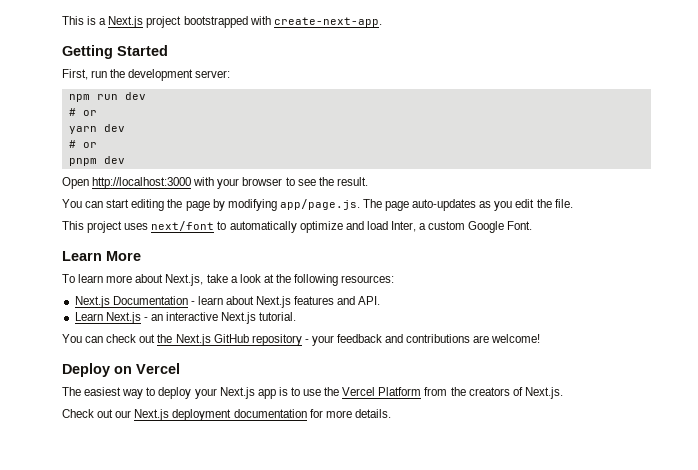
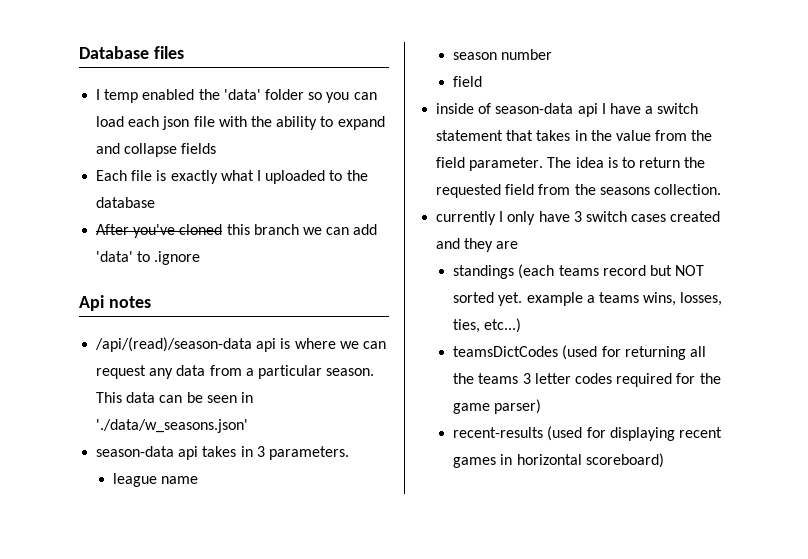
[62,16,382,28] [62,45,168,59] [62,69,231,81] [68,92,146,102] [68,108,97,116] [68,124,125,134] [68,140,97,148] [68,156,125,166] [62,177,368,189] [62,199,573,211] [62,221,533,233] [62,251,141,261] [62,274,395,286] [74,296,381,308] [74,312,297,324] [62,334,541,346] [62,363,180,377] [62,387,563,399] [62,409,391,421] This is a Next.js project bootstrapped with create-next-app. // Getting Started // First, run the development server: // npm run dev // # or // yarn dev // # or // pnpm dev // Open http://localhost:3000 with your browser to see the result. // You can start editing the page by modifying app/page.js. The page auto-updates as you edit the file. // This project uses next/font to automatically optimize and load Inter, a custom Google Font. // Learn More // To learn more about Next.js, take a look at the following resources: // Next.js Documentation - learn about Next.js features and API. // Learn Next.js - an interactive Next.js tutorial. // You can check out the Next.js GitHub repository - your feedback and contributions are welcome! // Deploy on Vercel // The easiest way to deploy your Next.js app is to use the Vercel Platform from the creators of Next.js. // Check out our Next.js deployment documentation for more details. -> [79,46,184,59] [96,89,377,103] [96,116,385,130] [96,143,217,157] [96,170,368,184] [96,197,156,208] [96,224,378,238] [96,251,201,265] [79,295,151,311] [95,337,386,352] [96,365,375,379] [96,392,253,403] [96,419,249,433] [96,446,349,460] [113,473,199,487] [453,49,553,60] [453,76,483,87] [436,103,699,117] [436,130,713,141] [436,157,706,171] [436,184,721,198] [436,211,721,225] [436,238,519,252] [453,264,705,279] [453,292,723,306] [453,318,522,333] [453,345,706,360] [453,373,721,387] [453,399,542,414] [453,426,722,441] [453,453,664,468] Database files // I temp enabled the 'data' folder so you can load each json file with the ability to expand and collapse fields // Each file is exactly what I uploaded to the database // After you've cloned this branch we can add 'data' to .ignore // Api notes // /api/(read)/season-data api is where we can request any data from a particular season. This data can be seen in './data/w_seasons.json' // season-data api takes in 3 parameters. // league name // season number // field // inside of season-data api I have a switch statement that takes in the value from the field parameter. The idea is to return the requested field from the seasons collection. // currently I only have 3 switch cases created and they are // standings (each teams record but NOT sorted yet. example a teams wins, losses, ties, etc...) // teamsDictCodes (used for returning all the teams 3 letter codes required for the game parser) // recent-results (used for displaying recent games in horizontal scoreboard)

